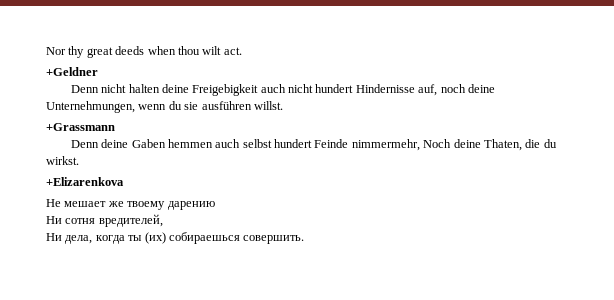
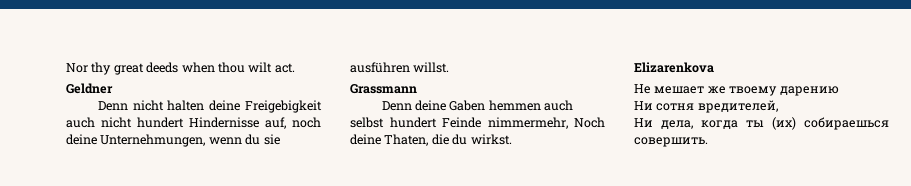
[46,67,98,76] +Geldner -> [66,83,113,94] Geldner
[46,123,115,131] +Grassmann -> [350,84,417,94] Grassmann
[46,177,124,186] +Elizarenkova -> [634,62,714,73] Elizarenkova

